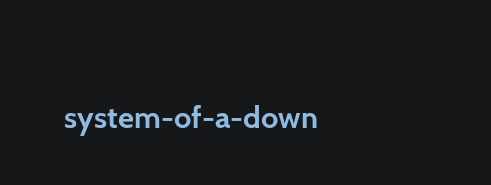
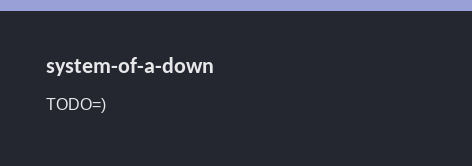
(318, 120) none -> [46,98,106,113] // TODO=)

